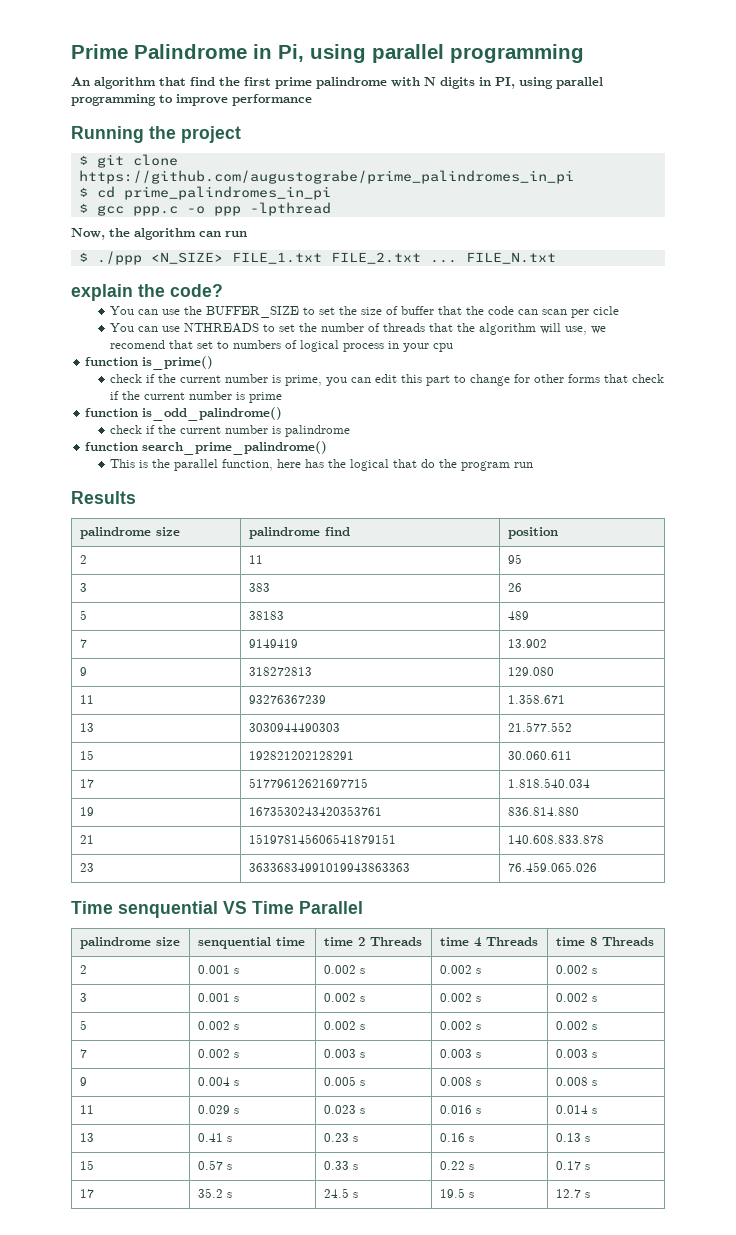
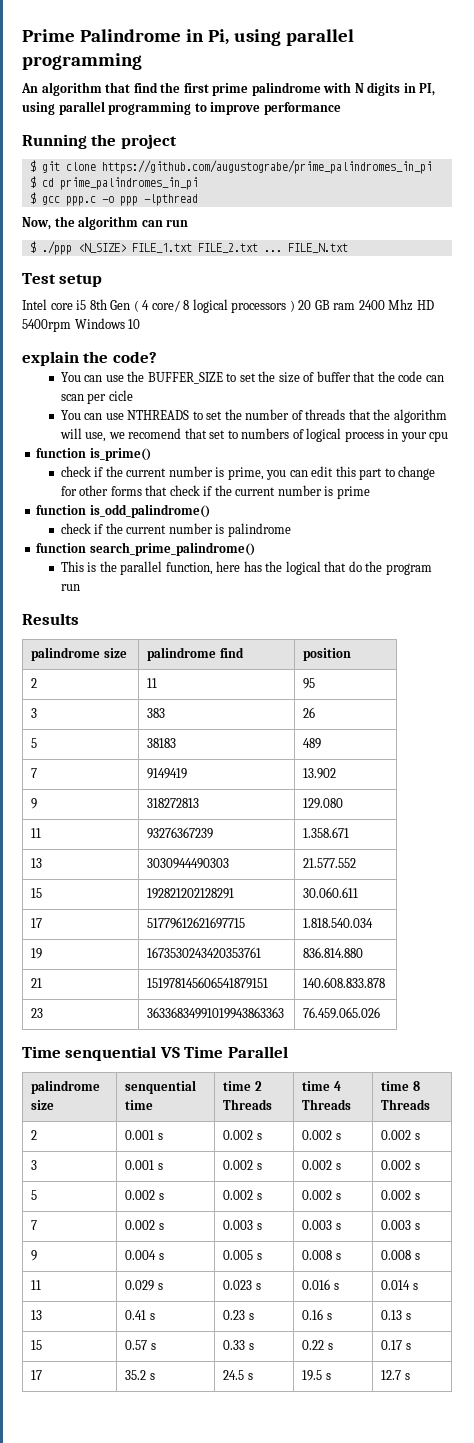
(556, 258) none -> [22,273,103,287] [22,299,434,313] [22,318,141,332] // Test setup // Intel core i5 8th Gen ( 4 core/ 8 logical processors ) 20 GB ram 2400 Mhz HD 5400rpm Windows 10

